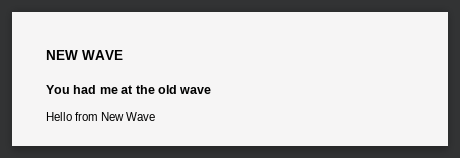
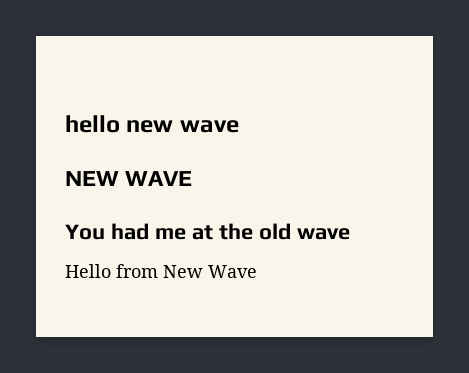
(46, 55) none -> [65,115,239,133] hello new wave //

